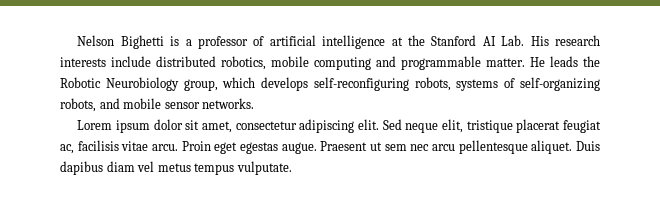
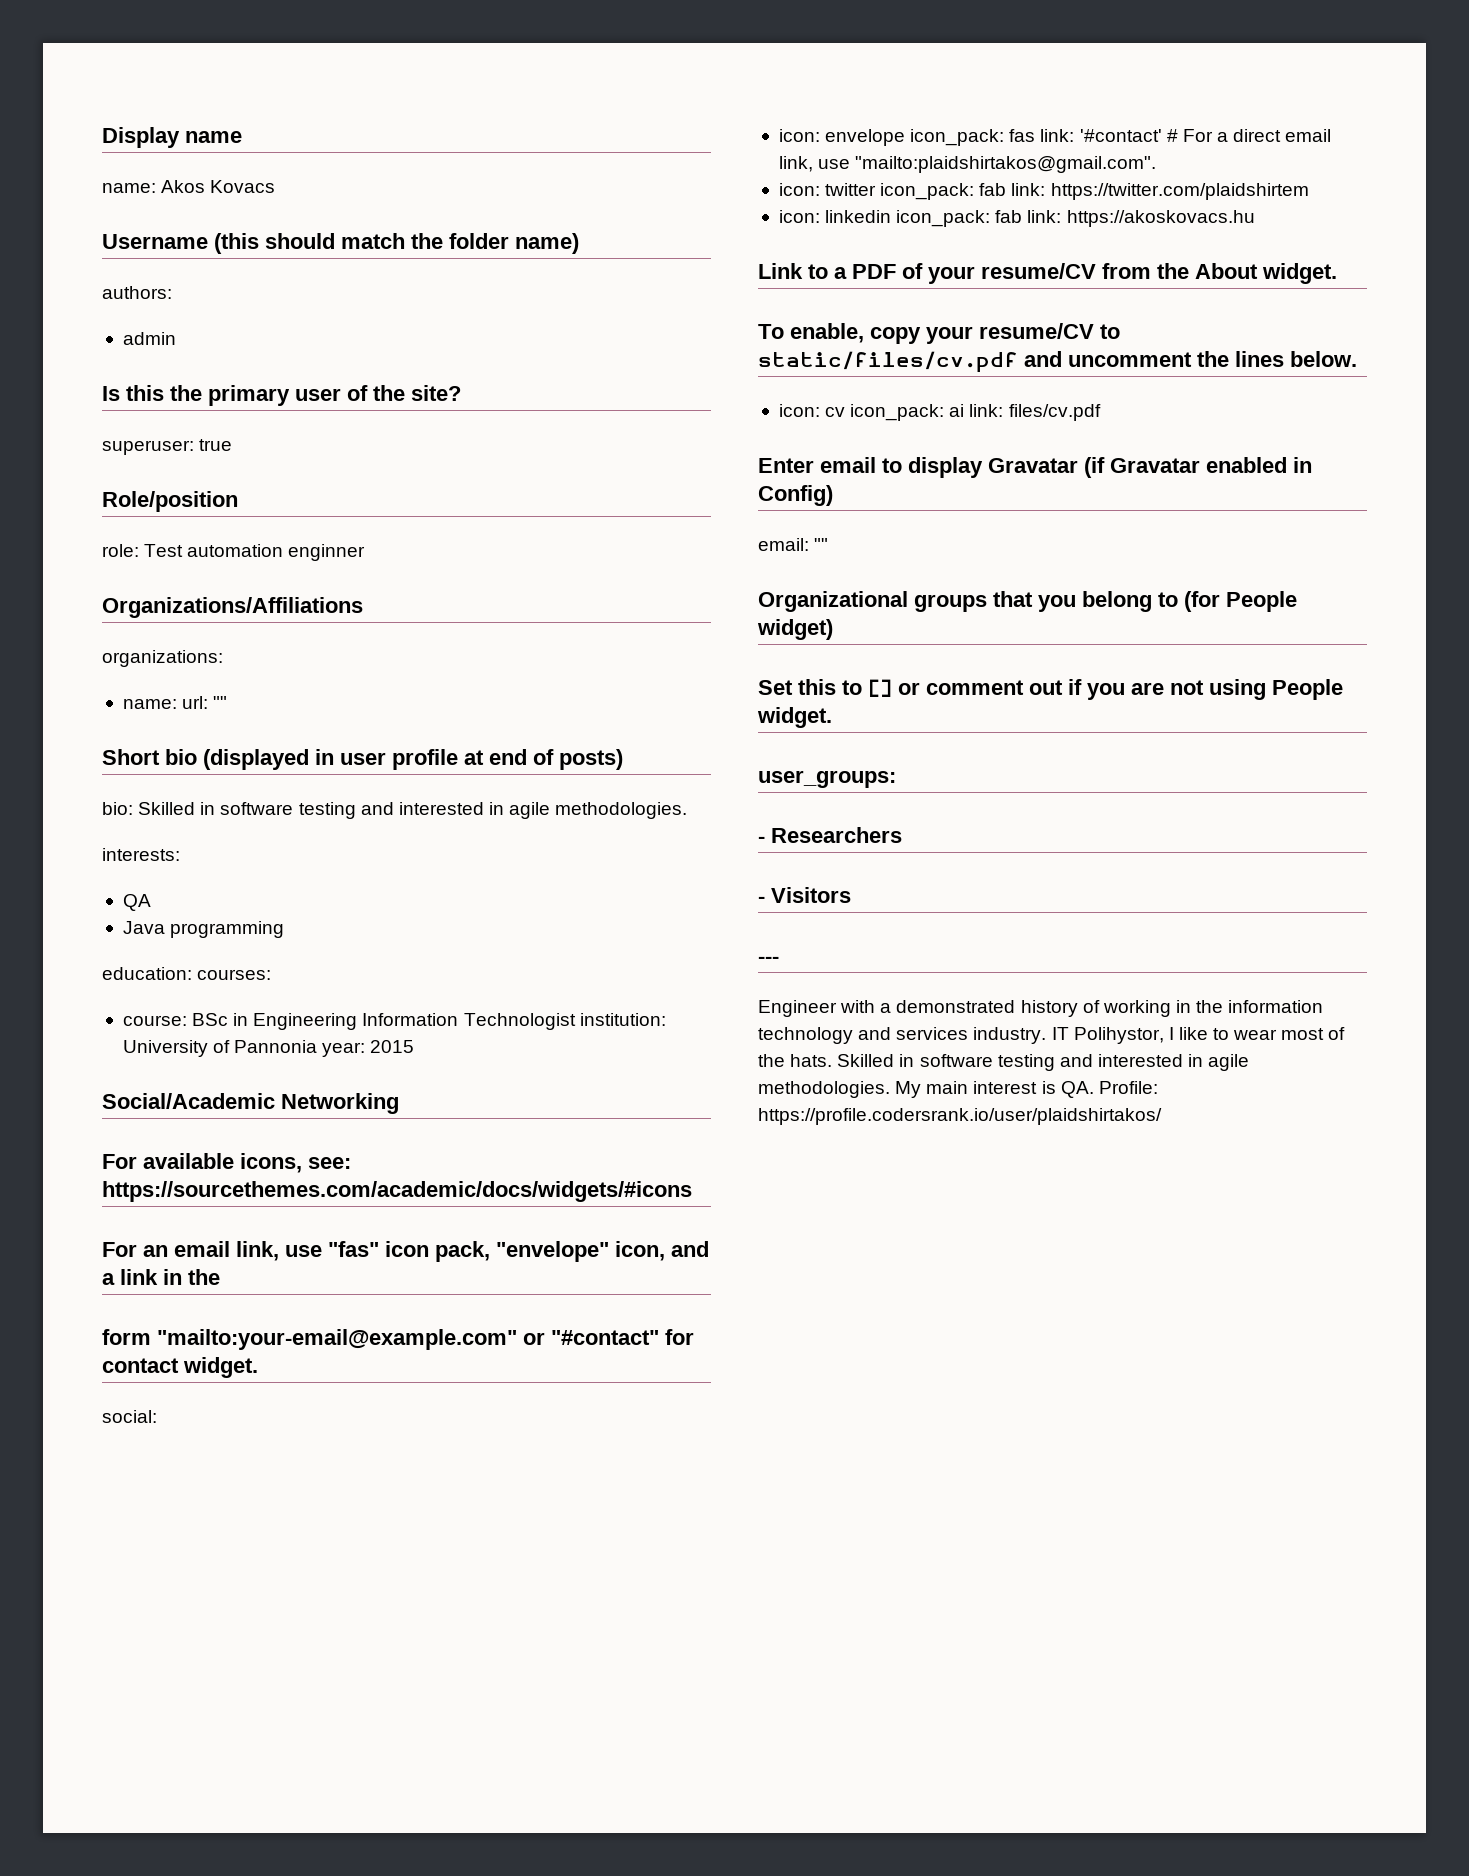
[77,35,601,49] [60,56,600,70] [60,77,600,91] [60,98,255,112] [77,119,602,133] [60,140,601,154] [60,161,292,175] Nelson Bighetti is a professor of artificial intelligence at the Stanford AI Lab. His research interests include distributed robotics, mobile computing and programmable matter. He leads the Robotic Neurobiology group, which develops self-reconfiguring robots, systems of self-organizing robots, and mobile sensor networks. // Lorem ipsum dolor sit amet, consectetur adipiscing elit. Sed neque elit, tristique placerat feugiat ac, facilisis vitae arcu. Proin eget egestas augue. Praesent ut sem nec arcu pellentesque aliquet. Duis dapibus diam vel metus tempus vulputate. -> [102,127,242,148] [102,180,276,193] [102,233,579,254] [102,286,172,299] [122,332,176,345] [102,385,461,406] [102,439,233,455] [102,491,238,512] [102,544,366,561] [102,597,363,618] [102,650,223,667] [122,696,228,709] [102,749,623,770] [102,802,688,819] [102,848,180,861] [122,894,151,911] [122,921,285,938] [102,967,272,980] [122,1013,666,1030] [122,1040,415,1057] [102,1093,399,1114] [102,1153,351,1173] [102,1181,692,1202] [102,1241,709,1262] [102,1269,220,1285] [102,1329,694,1350] [102,1357,258,1378] [102,1410,157,1423] [778,129,1332,146] [778,156,1157,173] [778,183,1309,200] [778,210,1255,227] [758,263,1337,284] [758,323,1120,344] [758,351,1357,373] [778,404,1101,421] [758,457,1312,478] [758,485,833,506] [758,538,829,551] [758,591,1297,612] [757,619,833,640] [758,679,1343,700] [757,707,832,728] [758,770,896,788] [758,827,902,843] [758,887,851,903] [758,956,779,963] [758,1000,1324,1017] [758,1027,1346,1044] [758,1054,1250,1071] [758,1081,1158,1098] [758,1108,1162,1125] Display name // name: Akos Kovacs // Username (this should match the folder name) // authors: // admin // Is this the primary user of the site? // superuser: true // Role/position // role: Test automation enginner // Organizations/Affiliations // organizations: // name: url: "" // Short bio (displayed in user profile at end of posts) // bio: Skilled in software testing and interested in agile methodologies. // interests: // QA // Java programming // education: courses: // course: BSc in Engineering Information Technologist institution: University of Pannonia year: 2015 // Social/Academic Networking // For available icons, see: https://sourcethemes.com/academic/docs/widgets/#icons // For an email link, use "fas" icon pack, "envelope" icon, and a link in the // form "mailto:your-email@example.com" or "#contact" for contact widget. // social: // icon: envelope icon_pack: fas link: '#contact' # For a direct email link, use "mailto:plaidshirtakos@gmail.com". // icon: twitter icon_pack: fab link: https://twitter.com/plaidshirtem // icon: linkedin icon_pack: fab link: https://akoskovacs.hu // Link to a PDF of your resume/CV from the About widget. // To enable, copy your resume/CV to static/files/cv.pdf and uncomment the lines below. // icon: cv icon_pack: ai link: files/cv.pdf // Enter email to display Gravatar (if Gravatar enabled in Config) // email: "" // Organizational groups that you belong to (for People widget) // Set this to [] or comment out if you are not using People widget. // user_groups: // - Researchers // - Visitors // --- // Engineer with a demonstrated history of working in the information technology and services industry. IT Polihystor, I like to wear most of the hats. Skilled in software testing and interested in agile methodologies. My main interest is QA. Profile: https://profile.codersrank.io/user/plaidshirtakos/

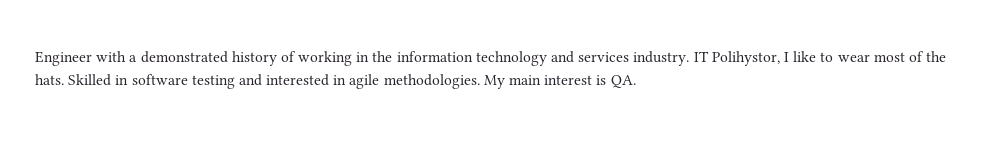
[102,127,242,148] [102,180,276,193] [102,233,579,254] [102,286,172,299] [122,332,176,345] [102,385,461,406] [102,439,233,455] [102,491,238,512] [102,544,366,561] [102,597,363,618] [102,650,223,667] [122,696,228,709] [102,749,623,770] [102,802,688,819] [102,848,180,861] [122,894,151,911] [122,921,285,938] [102,967,272,980] [122,1013,666,1030] [122,1040,415,1057] [102,1093,399,1114] [102,1153,351,1173] [102,1181,692,1202] [102,1241,709,1262] [102,1269,220,1285] [102,1329,694,1350] [102,1357,258,1378] [102,1410,157,1423] [778,129,1332,146] [778,156,1157,173] [778,183,1309,200] [778,210,1255,227] [758,263,1337,284] [758,323,1120,344] [758,351,1357,373] [778,404,1101,421] [758,457,1312,478] [758,485,833,506] [758,538,829,551] [758,591,1297,612] [757,619,833,640] [758,679,1343,700] [757,707,832,728] [758,770,896,788] [758,827,902,843] [758,887,851,903] [758,956,779,963] Display name // name: Akos Kovacs // Username (this should match the folder name) // authors: // admin // Is this the primary user of the site? // superuser: true // Role/position // role: Test automation enginner // Organizations/Affiliations // organizations: // name: url: "" // Short bio (displayed in user profile at end of posts) // bio: Skilled in software testing and interested in agile methodologies. // interests: // QA // Java programming // education: courses: // course: BSc in Engineering Information Technologist institution: University of Pannonia year: 2015 // Social/Academic Networking // For available icons, see: https://sourcethemes.com/academic/docs/widgets/#icons // For an email link, use "fas" icon pack, "envelope" icon, and a link in the // form "mailto:your-email@example.com" or "#contact" for contact widget. // social: // icon: envelope icon_pack: fas link: '#contact' # For a direct email link, use "mailto:plaidshirtakos@gmail.com". // icon: twitter icon_pack: fab link: https://twitter.com/plaidshirtem // icon: linkedin icon_pack: fab link: https://akoskovacs.hu // Link to a PDF of your resume/CV from the About widget. // To enable, copy your resume/CV to static/files/cv.pdf and uncomment the lines below. // icon: cv icon_pack: ai link: files/cv.pdf // Enter email to display Gravatar (if Gravatar enabled in Config) // email: "" // Organizational groups that you belong to (for People widget) // Set this to [] or comment out if you are not using People widget. // user_groups: // - Researchers // - Visitors // --- // -> (35, 58) none
[1098,1081,1158,1094] [758,1108,1162,1125] Profile: https://profile.codersrank.io/user/plaidshirtakos/ -> (636, 81) none

